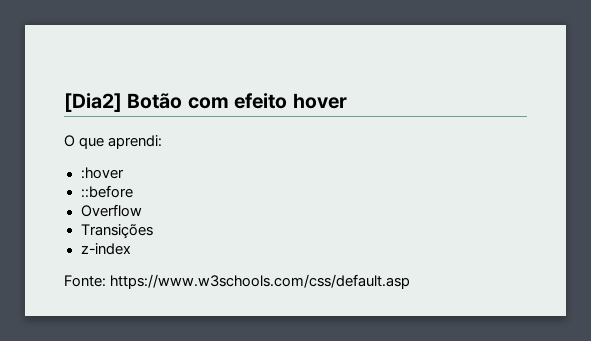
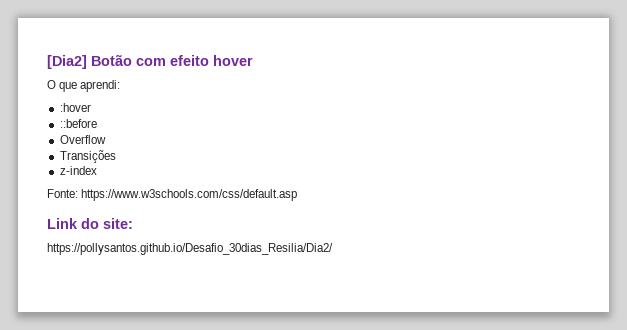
(411, 281) none -> [47,218,133,229] [47,243,333,255] // Link do site: // https://pollysantos.github.io/Desafio_30dias_Resilia/Dia2/

